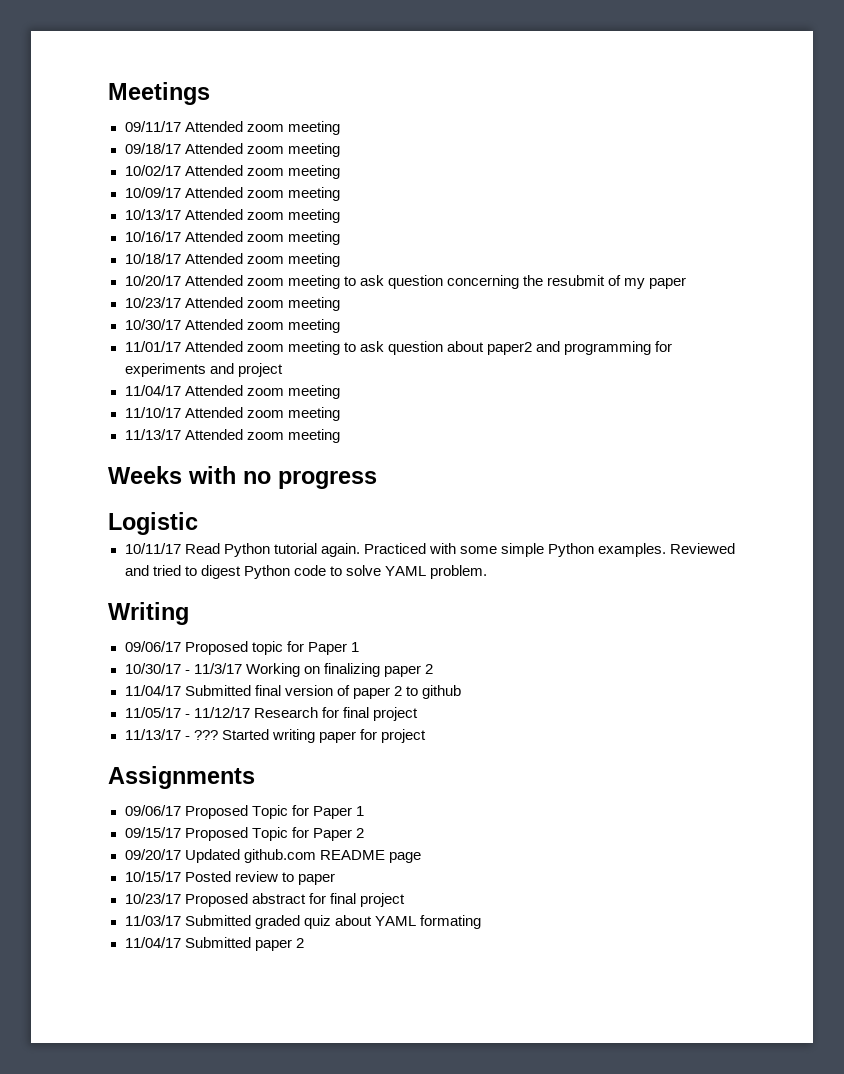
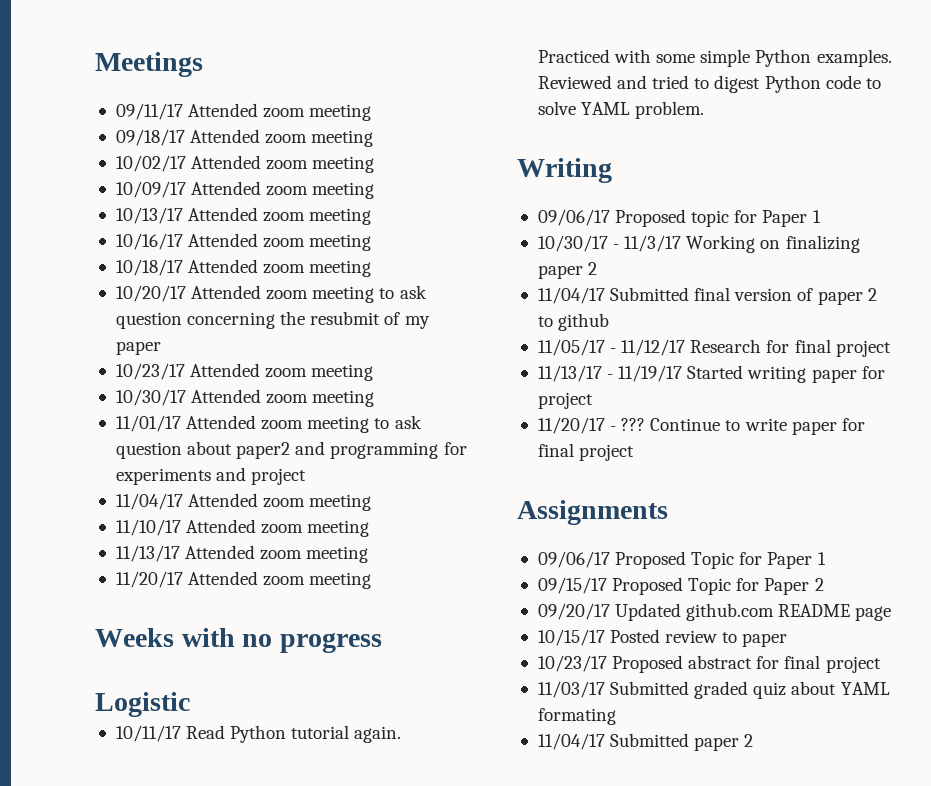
(340, 436) none -> [115,571,372,589] // 11/20/17 Attended zoom meeting
[193,730,218,740] ??? -> [618,365,683,382] 11/19/17
(426, 736) none -> [537,417,865,435] [537,443,635,461] // 11/20/17 - ??? Continue to write paper for final project

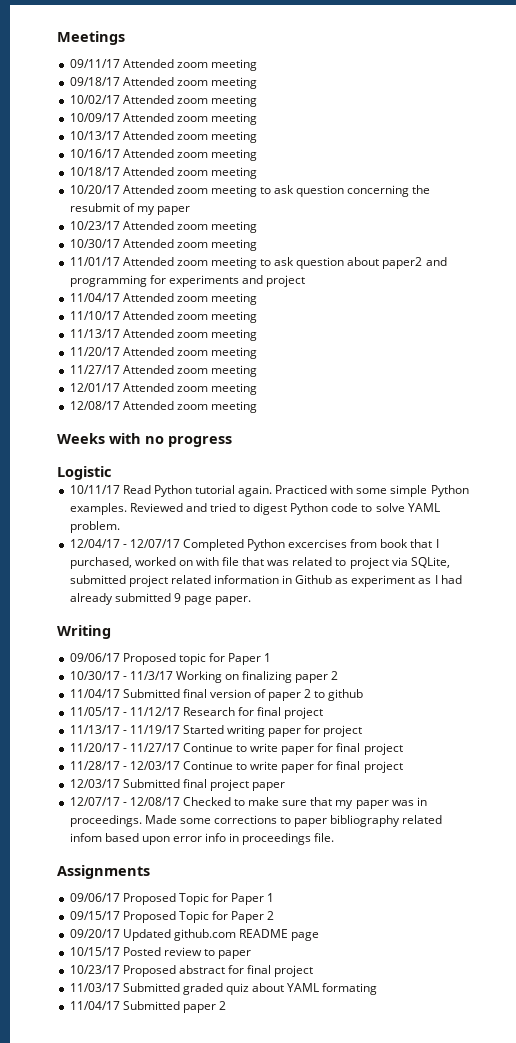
(372, 580) none -> [69,365,257,377] [69,383,257,395] [69,401,257,413] // 11/27/17 Attended zoom meeting // 12/01/17 Attended zoom meeting // 12/08/17 Attended zoom meeting
(705, 110) none -> [69,539,439,551] [69,557,450,569] [69,575,462,587] [69,593,252,605] // 12/04/17 - 12/07/17 Completed Python excercises from book that I purchased, worked on with file that was related to project via SQLite, submitted project related information in Github as experiment as I had already submitted 9 page paper.
[621,418,865,435] [537,443,635,461] ??? Continue to write paper for final project -> [129,743,403,755] [69,761,403,773] [69,779,286,791] [69,797,427,809] [69,815,443,827] [69,833,335,845] 11/27/17 Continue to write paper for final project // 11/28/17 - 12/03/17 Continue to write paper for final project // 12/03/17 Submitted final project paper // 12/07/17 - 12/08/17 Checked to make sure that my paper was in proceedings. Made some corrections to paper bibliography related infom based upon error info in proceedings file.

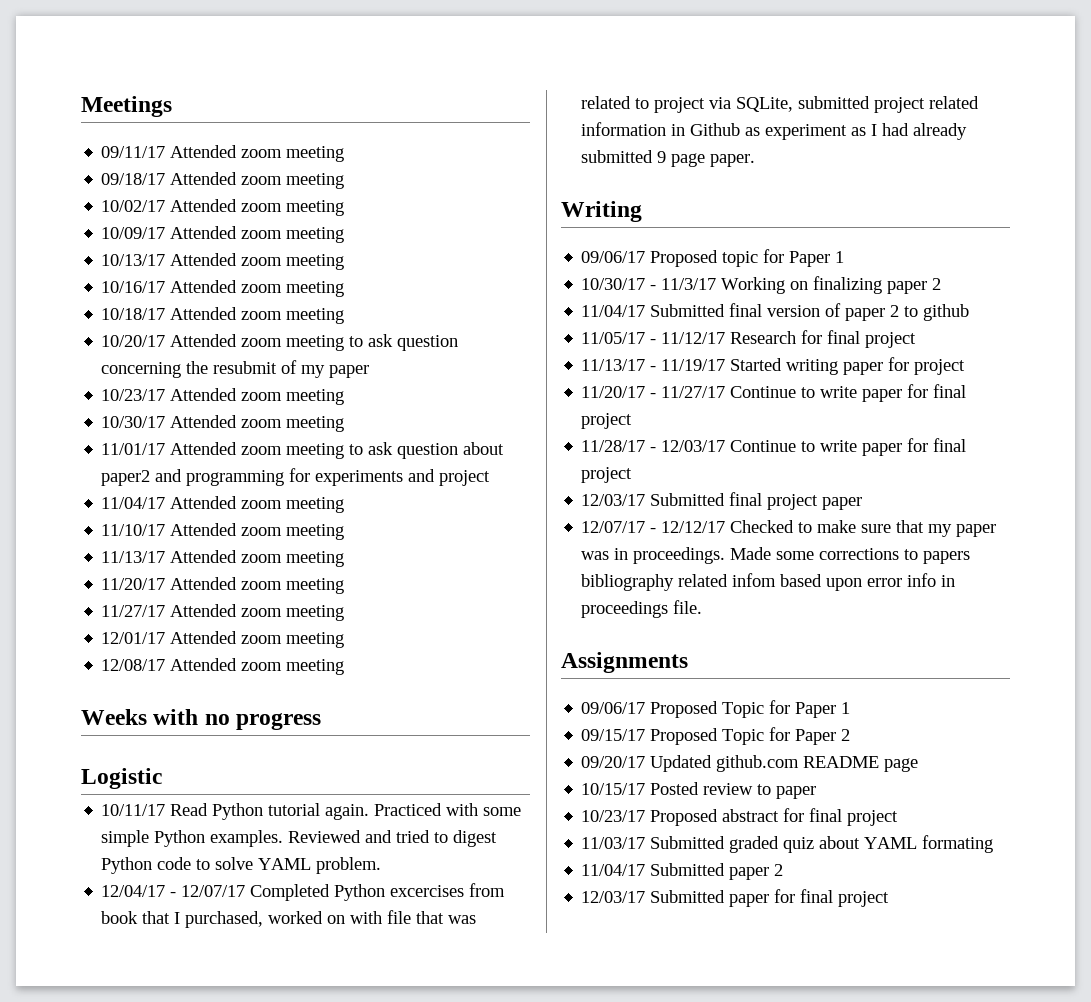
[129,797,180,806] 12/08/17 -> [661,521,726,533] 12/12/17
[294,818,328,827] paper -> [923,551,971,564] papers
(226, 1005) none -> [581,889,890,907] // 12/03/17 Submitted paper for final project

